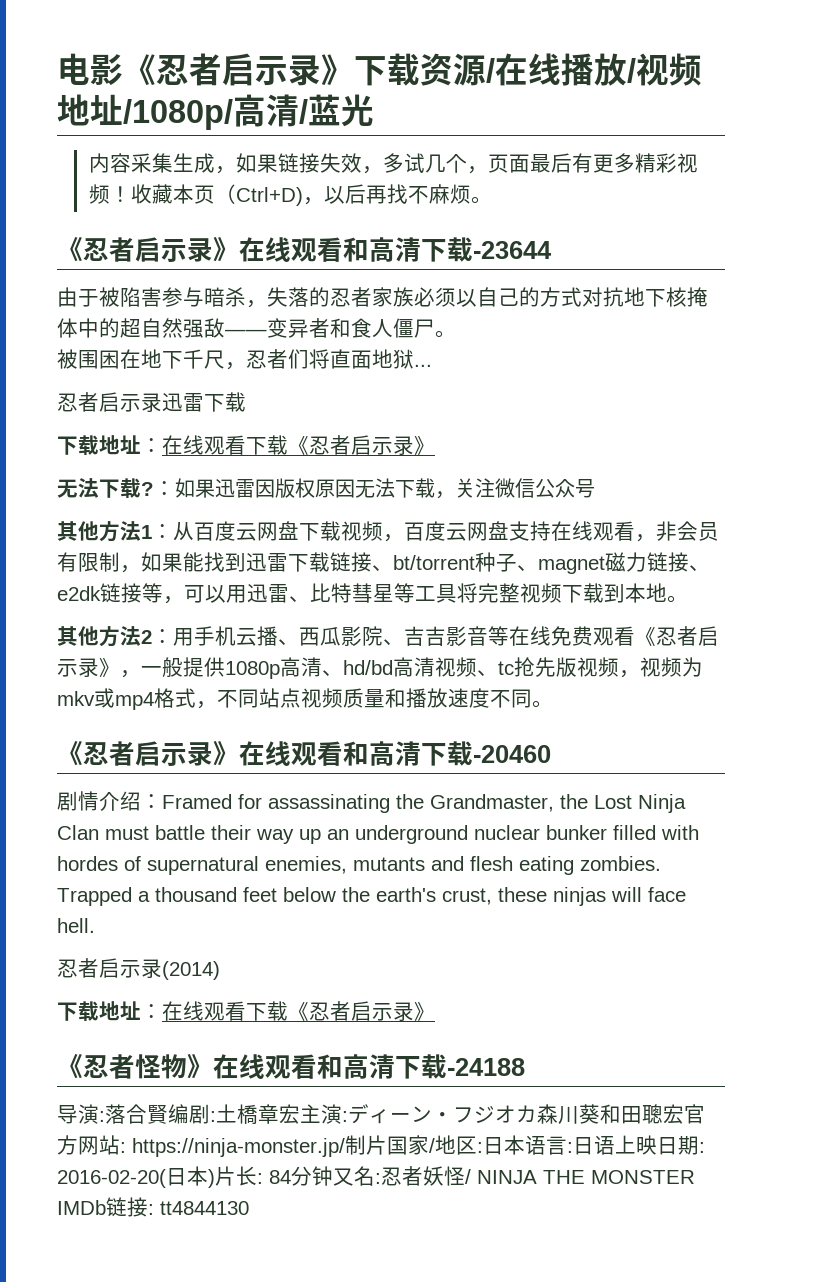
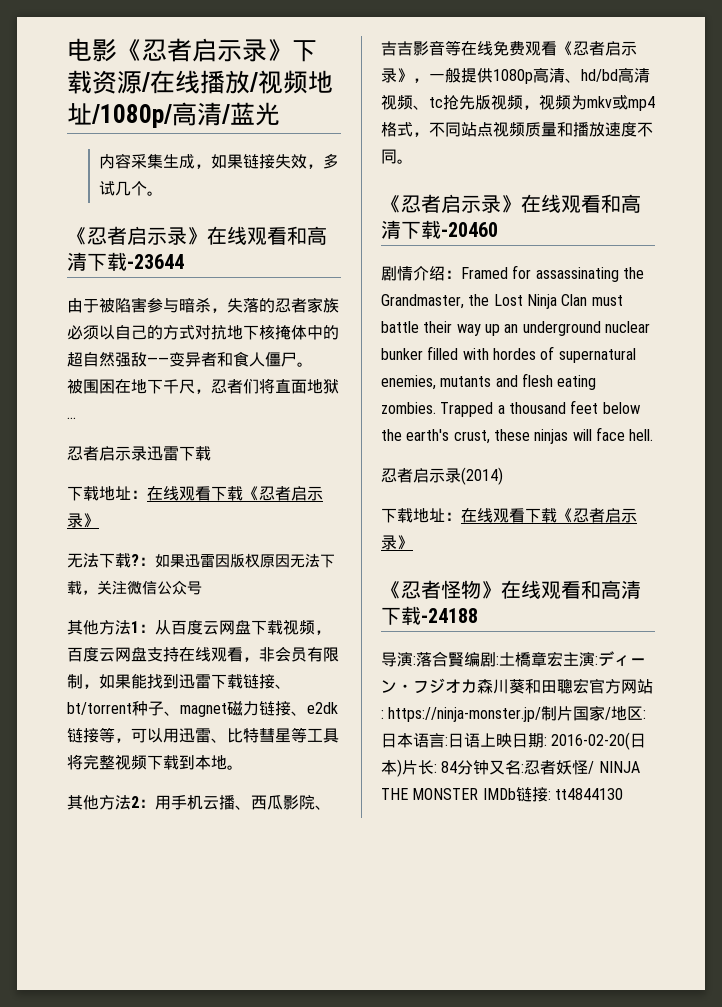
[466,153,698,174] [88,184,471,206] ，页面最后有更多精彩视频！收藏本页（Ctrl+D)，以后再找不麻烦 -> (147, 188) none

